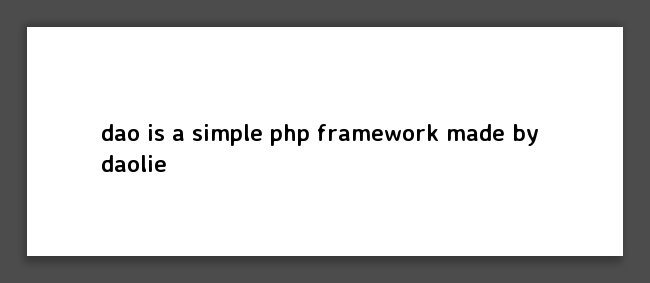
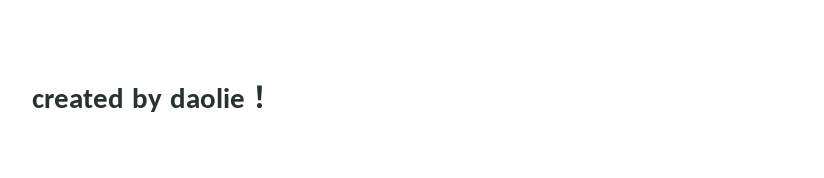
[101,124,505,146] dao is a simple php framework made -> [32,88,124,108] created
(167, 163) none -> [244,85,274,109] ！

